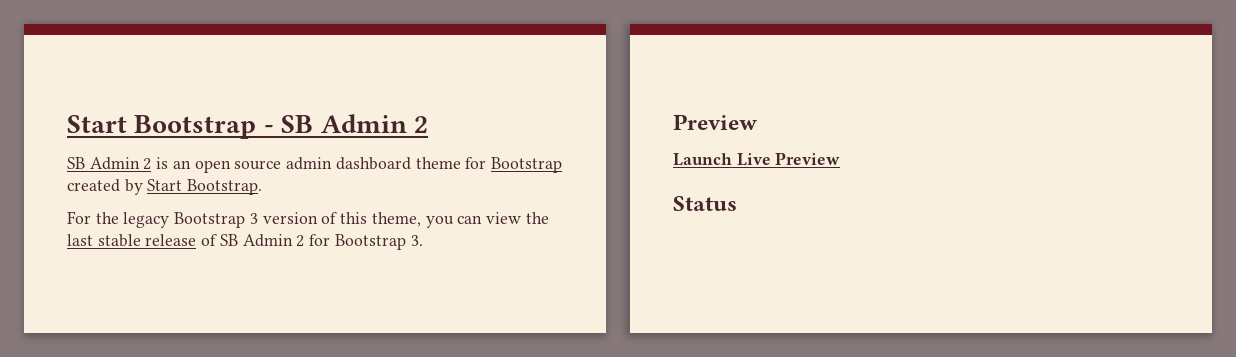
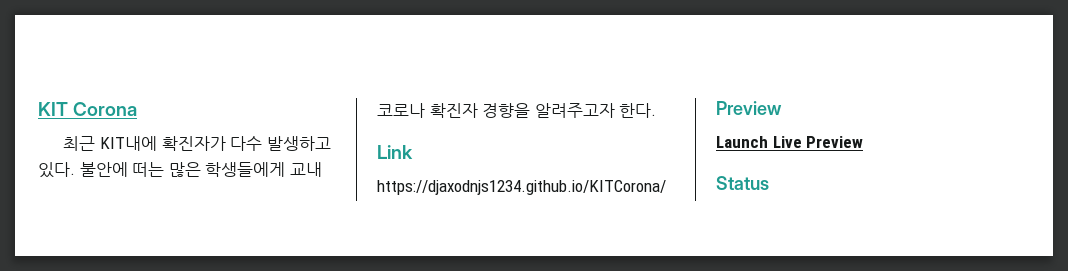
[67,114,429,139] [67,157,562,173] [67,179,263,195] [67,211,549,228] [67,234,423,250] Start Bootstrap - SB Admin 2 // SB Admin 2 is an open source admin dashboard theme for Bootstrap created by Start Bootstrap. // For the legacy Bootstrap 3 version of this theme, you can view the last stable release of SB Admin 2 for Bootstrap 3. -> [38,102,138,116] [63,136,331,151] [38,162,322,178] [377,103,657,118] [377,145,413,159] [377,180,666,195] KIT Corona // 최근 KIT내에 확진자가 다수 발생하고 있다. 불안에 떠는 많은 학생들에게 교내 코로나 확진자 경향을 알려주고자 한다. // Link // https://djaxodnjs1234.github.io/KITCorona/

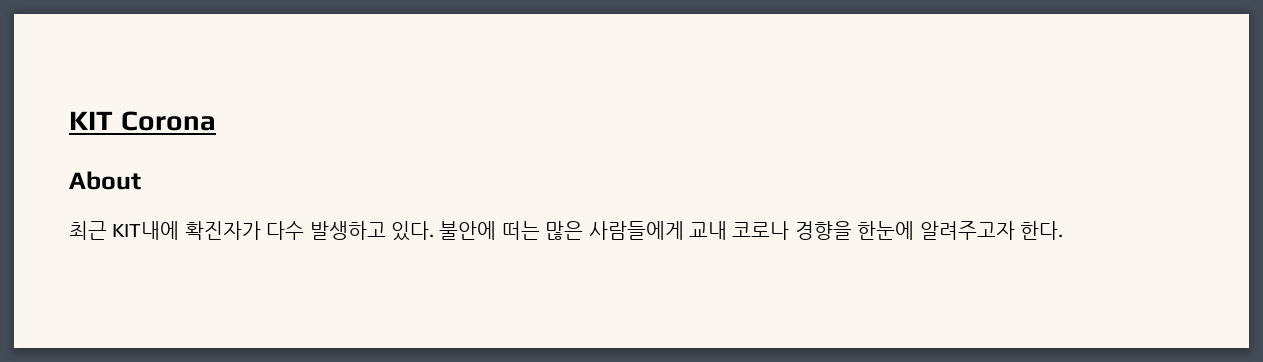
(138, 109) none -> [69,171,141,190] // About
[205,162,286,177] 학생들에게 -> [588,221,684,240] 사람들에게
[429,103,531,118] 확진자 경향을 -> [794,221,915,240] 경향을 한눈에
[377,145,413,159] [377,180,666,195] [716,101,782,115] [716,136,864,148] [716,176,769,190] // Link // https://djaxodnjs1234.github.io/KITCorona/ // Preview // Launch Live Preview // Status -> (1063, 230) none

